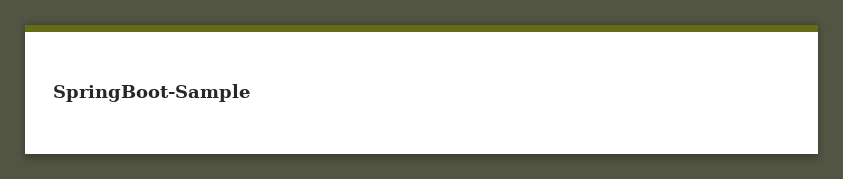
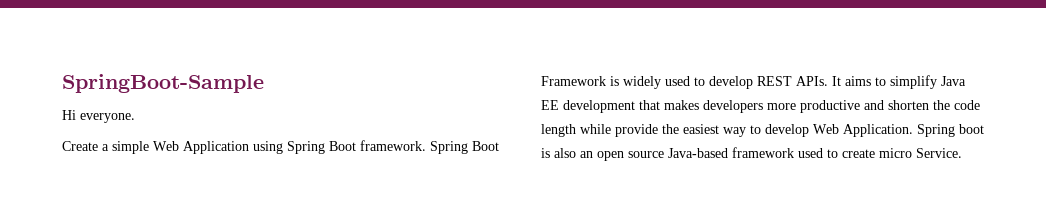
(250, 93) none -> [62,110,135,123] [62,140,499,154] [541,75,966,89] [541,100,980,113] [541,124,984,137] [541,147,962,161] // Hi everyone. // Create a simple Web Application using Spring Boot framework. Spring Boot Framework is widely used to develop REST APIs. It aims to simplify Java EE development that makes developers more productive and shorten the code length while provide the easiest way to develop Web Application. Spring boot is also an open source Java-based framework used to create micro Service.

